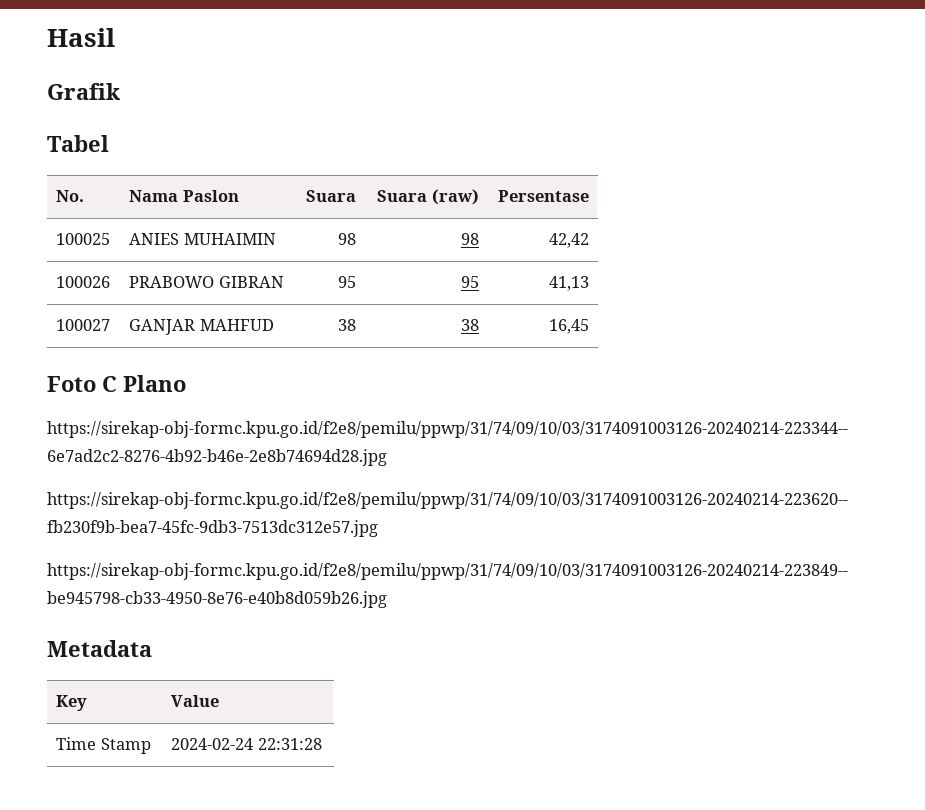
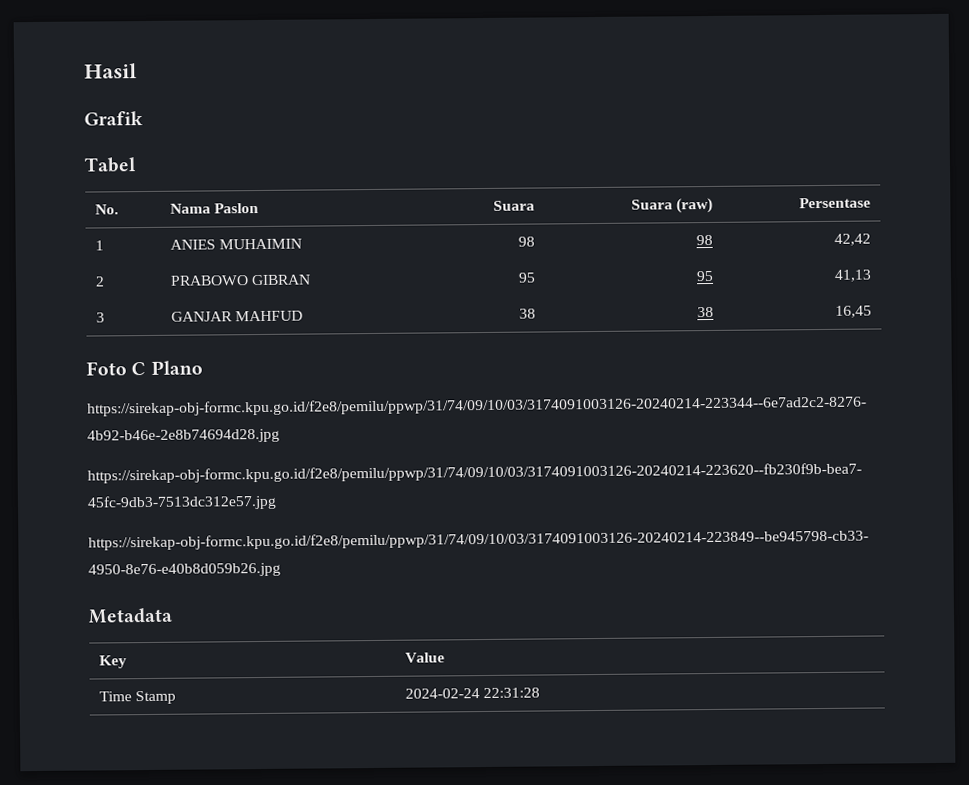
[56,233,111,245] 100025 -> [94,240,104,251] 1
[56,276,111,288] 100026 -> [94,276,105,287] 2
[56,319,111,331] 100027 -> [95,312,105,323] 3

